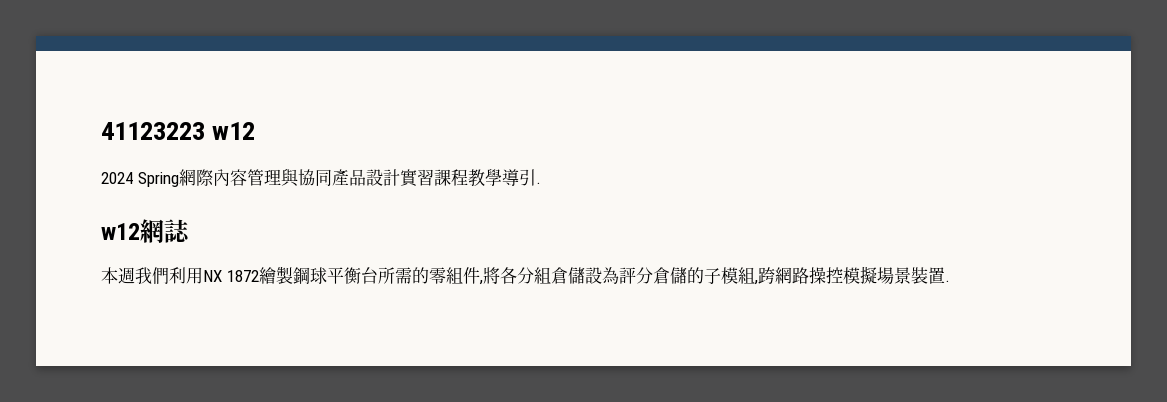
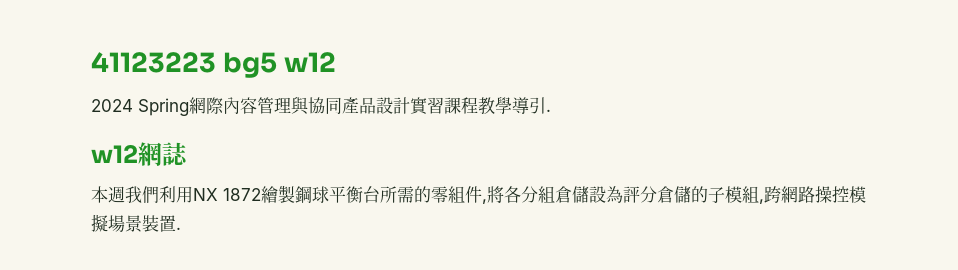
(205, 131) none -> [223,52,278,78] bg5

